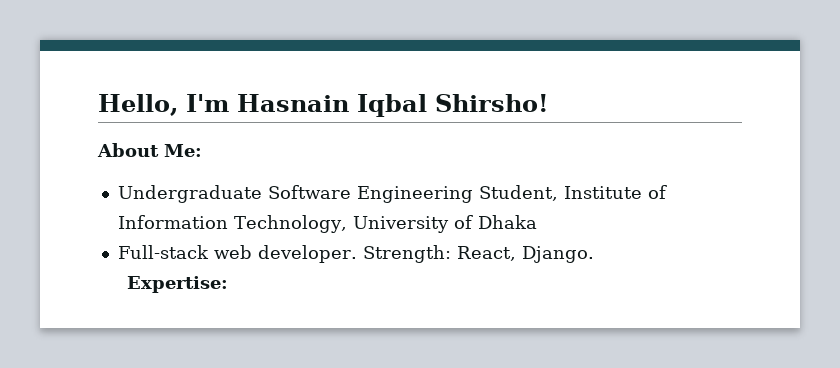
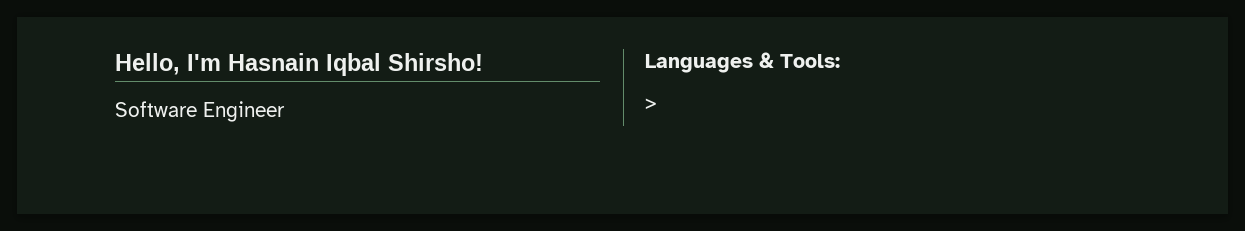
[97,143,202,157] [117,185,667,203] [117,215,537,233] [117,245,594,263] [127,276,229,293] About Me: // Undergraduate Software Engineering Student, Institute of Information Technology, University of Dhaka // Full-stack web developer. Strength: React, Django. // Expertise: -> [115,101,285,122] [645,52,840,73] [645,98,657,109] Software Engineer // Languages & Tools: // >

